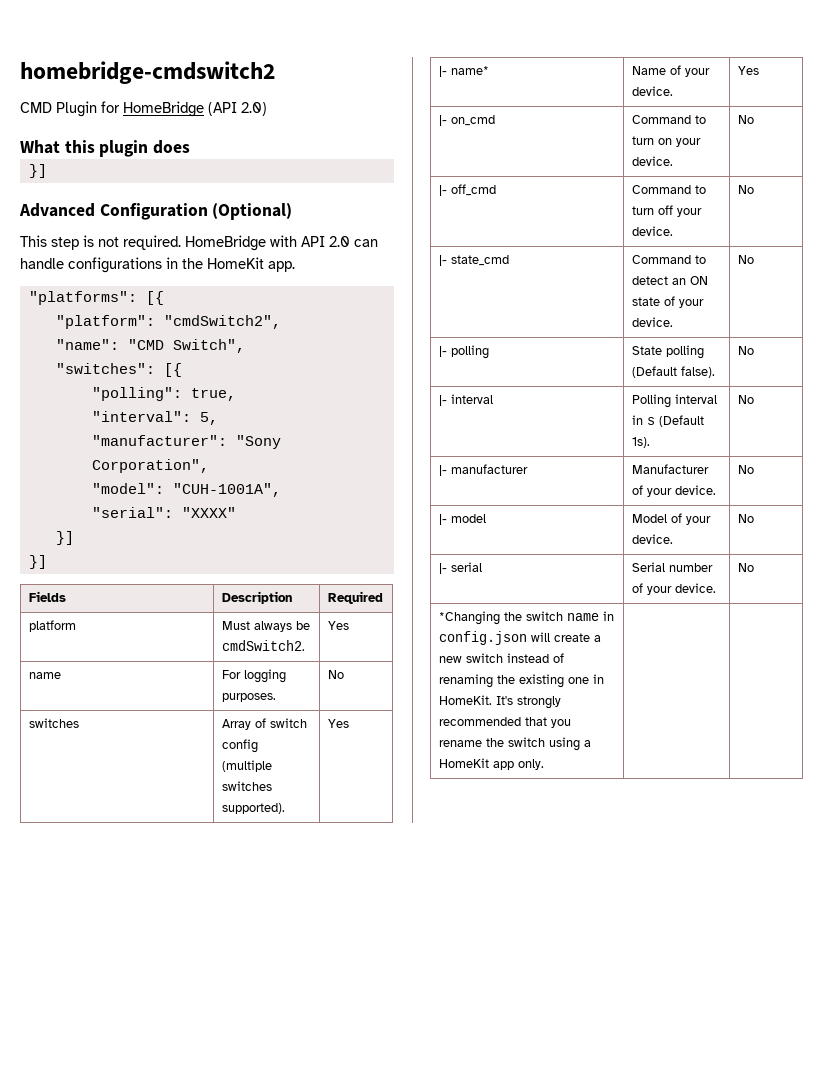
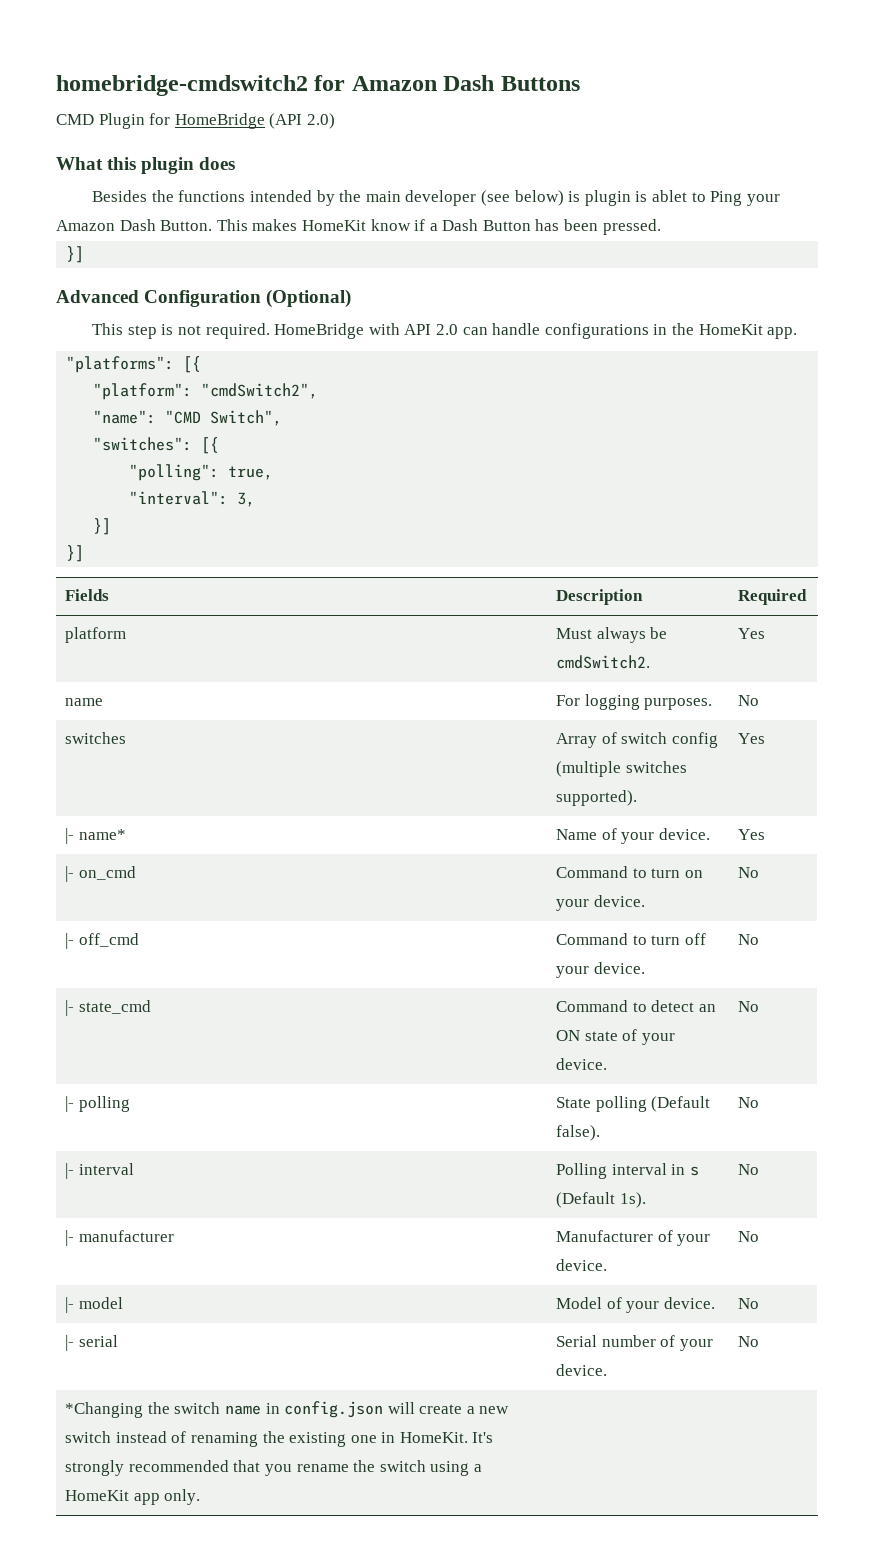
(275, 72) none -> [314,75,580,91] for Amazon Dash Buttons
(191, 147) none -> [92,190,780,206] [56,219,661,235] // Besides the functions intended by the main developer (see below) is plugin is ablet to Ping your Amazon Dash Button. This makes HomeKit know if a Dash Button has been pressed.
[199,412,218,425] [91,435,281,449] [91,459,209,473] [91,483,281,497] [91,507,236,518] 5, // "manufacturer": "Sony Corporation", // "model": "CUH-1001A", // "serial": "XXXX" -> [237,492,256,507] 3,

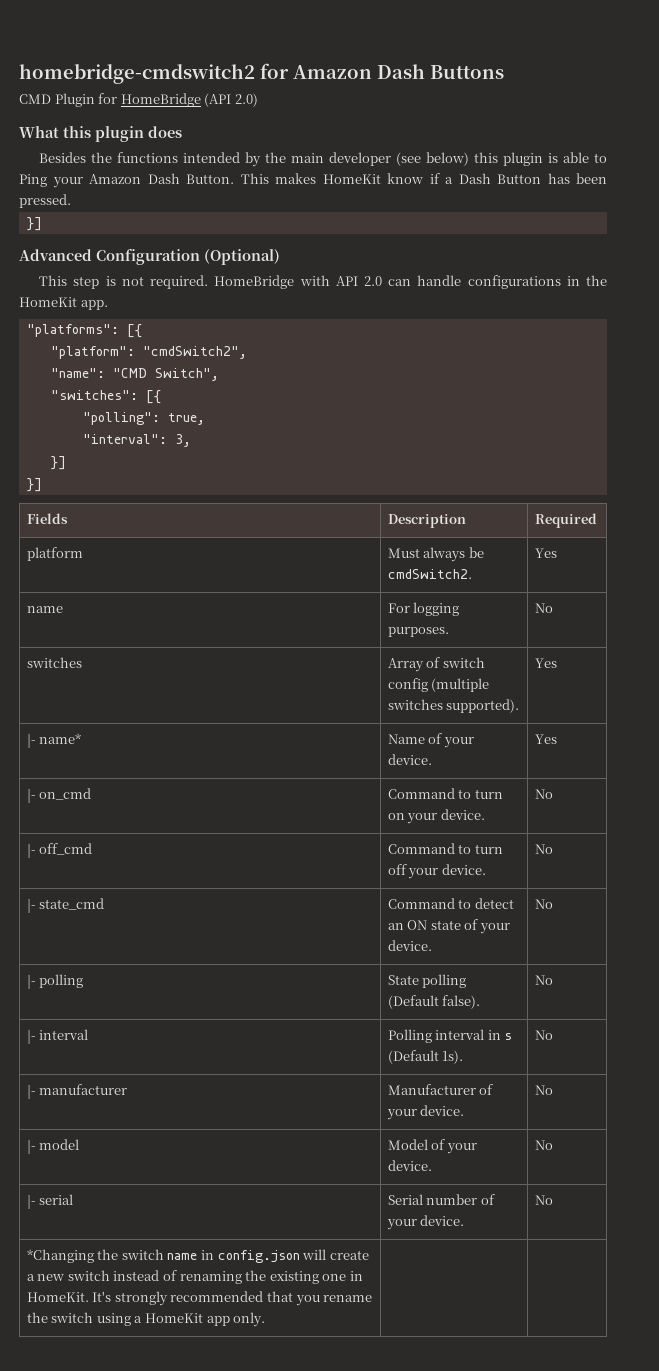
[568,191,581,202] is -> [474,152,499,163] this
[651,190,687,202] ablet -> [563,152,590,163] able

